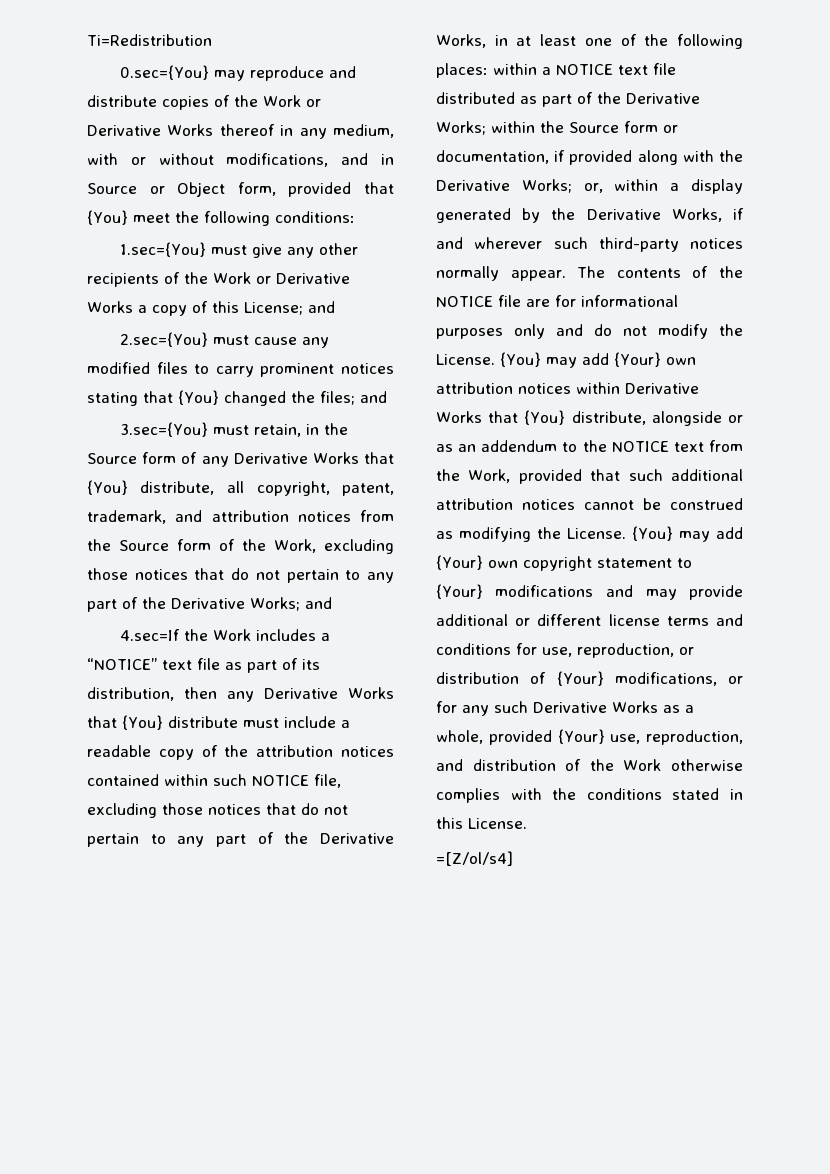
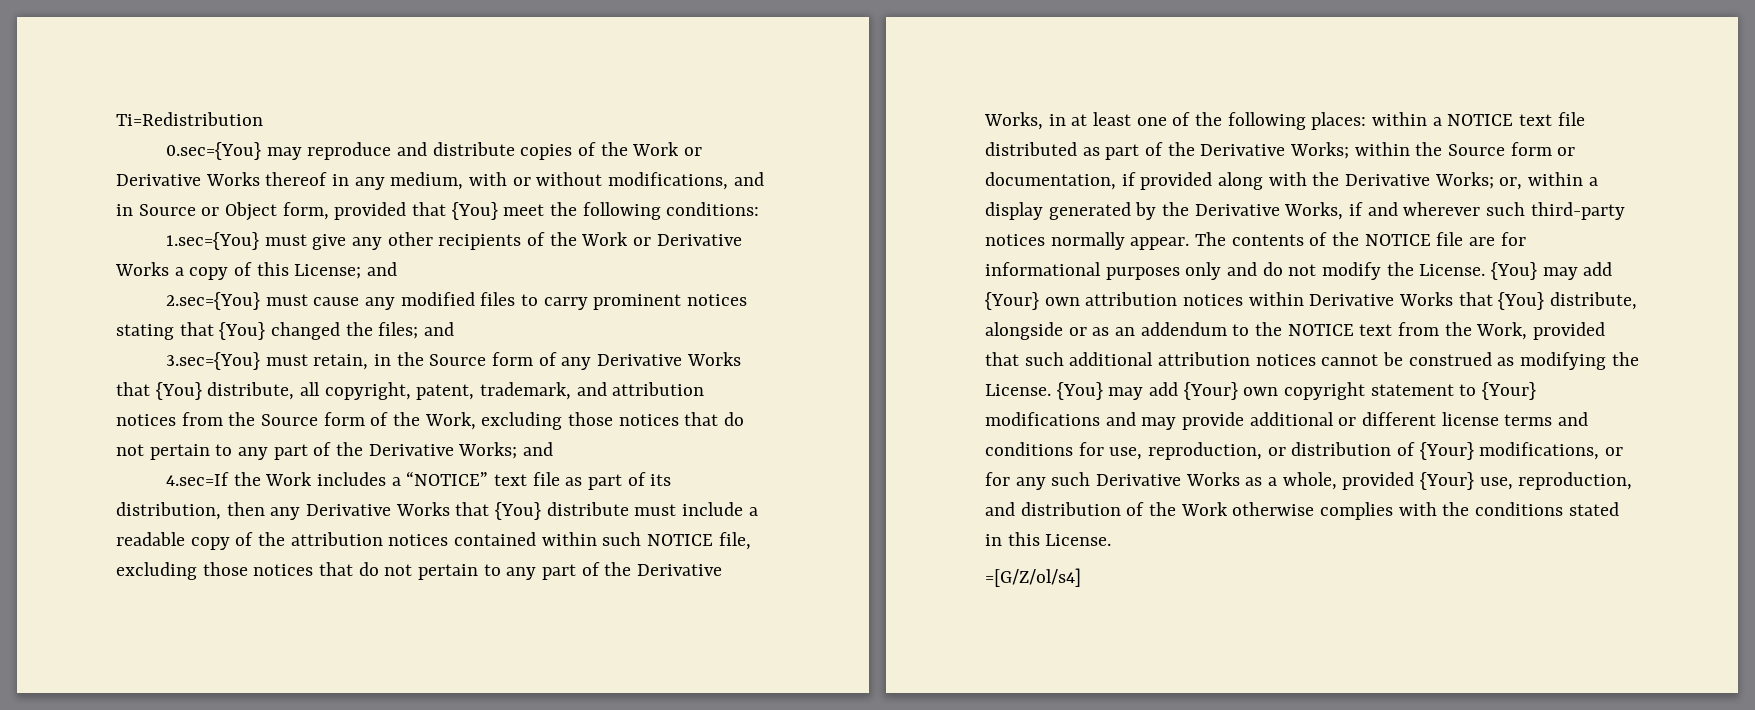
[436,851,513,866] =[Z/ol/s4] -> [985,568,1081,587] =[G/Z/ol/s4]

